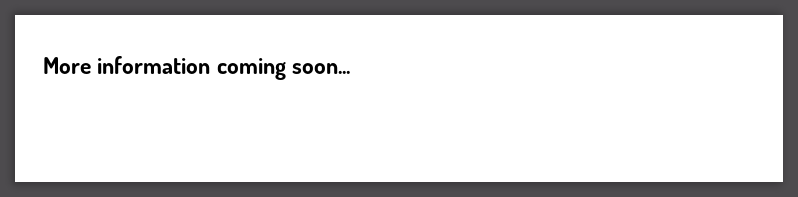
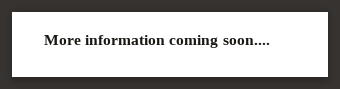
[292,63,351,74] soon... -> [222,38,270,45] soon....

